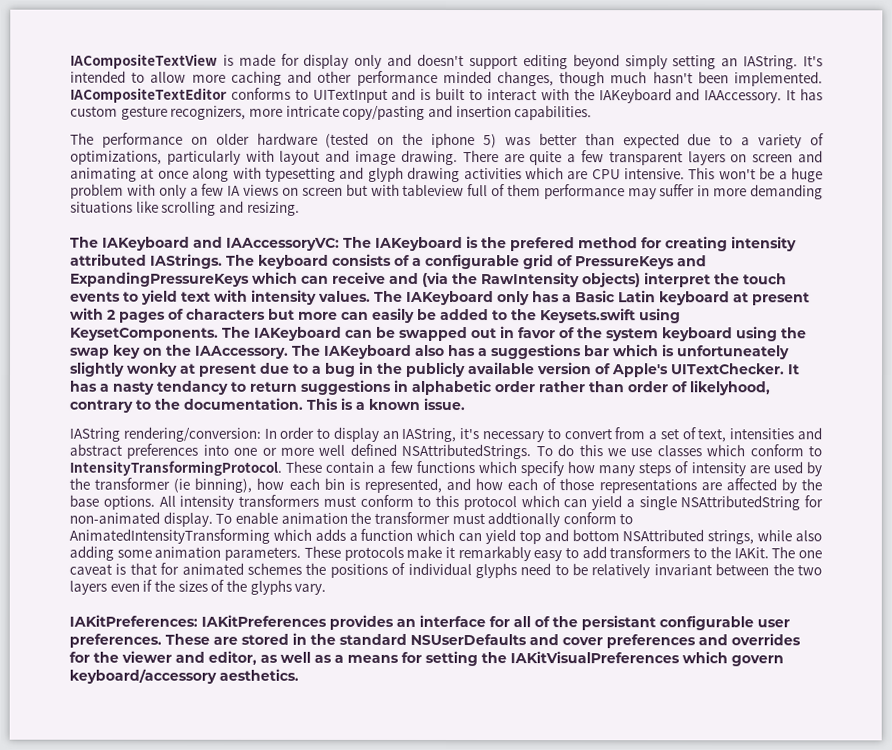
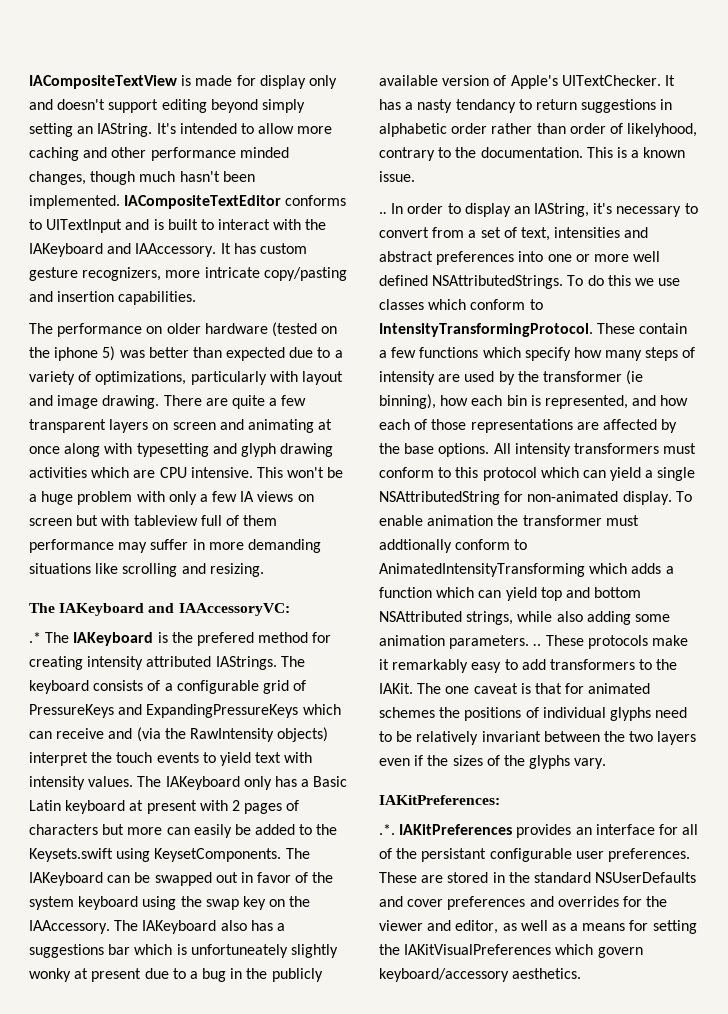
(340, 244) none -> [29,632,41,643] // .*
[69,426,261,442] IAString rendering/conversion: -> [379,212,387,214] ..
(302, 553) none -> [533,644,542,646] ..
(198, 620) none -> [379,824,395,835] // .*.

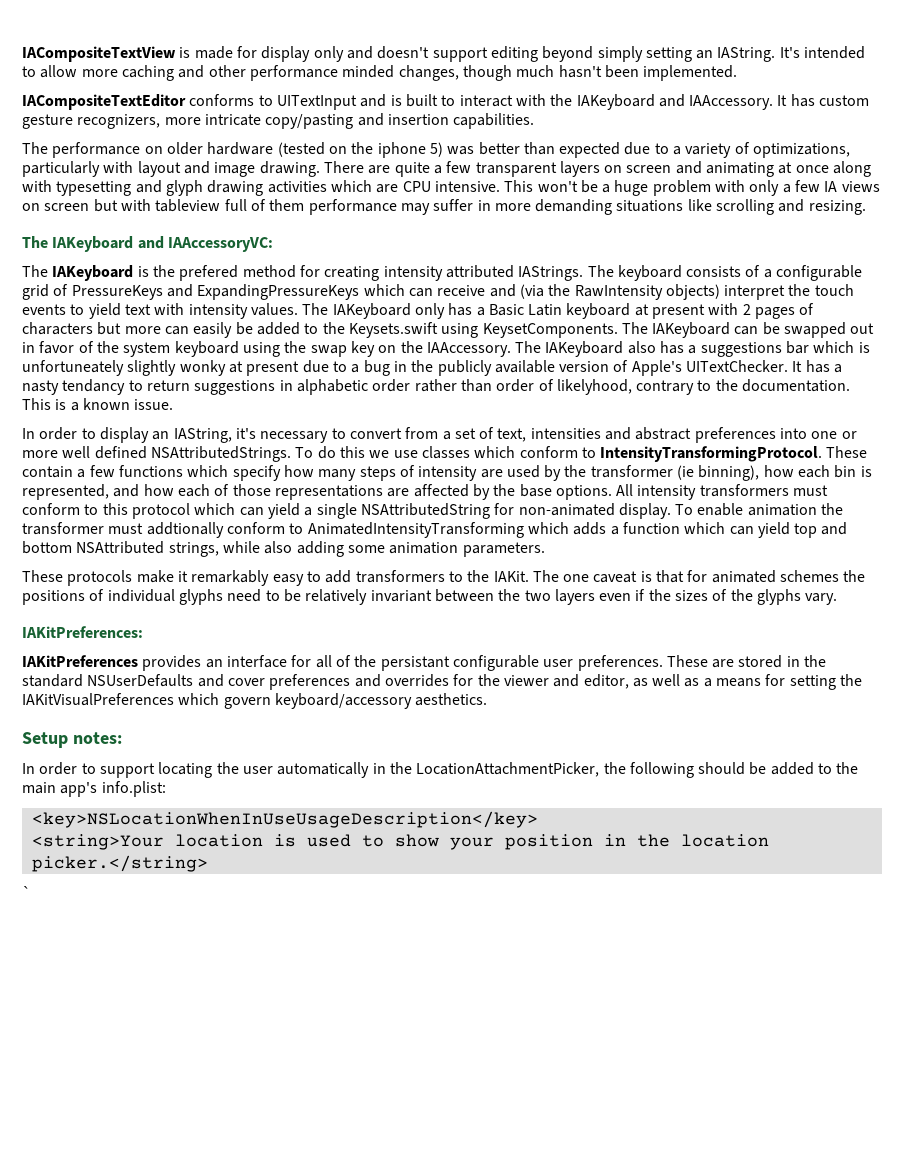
(120, 202) none -> (738, 73) //
[29,632,41,643] .* -> (273, 244) none
[379,212,387,214] .. -> (174, 404) none
[533,644,542,646] .. -> (545, 549) //
[379,824,395,835] .*. -> (143, 632) none
(582, 973) none -> [22,732,122,748] [22,762,859,778] [22,781,166,797] [31,811,538,828] [31,834,769,850] [31,855,208,872] [22,886,31,898] // Setup notes: // In order to support locating the user automatically in the LocationAttachmentPicker, the following should be added to the main app's info.plist: // <key>NSLocationWhenInUseUsageDescription</key> // <string>Your location is used to show your position in the location picker.</string> // `

